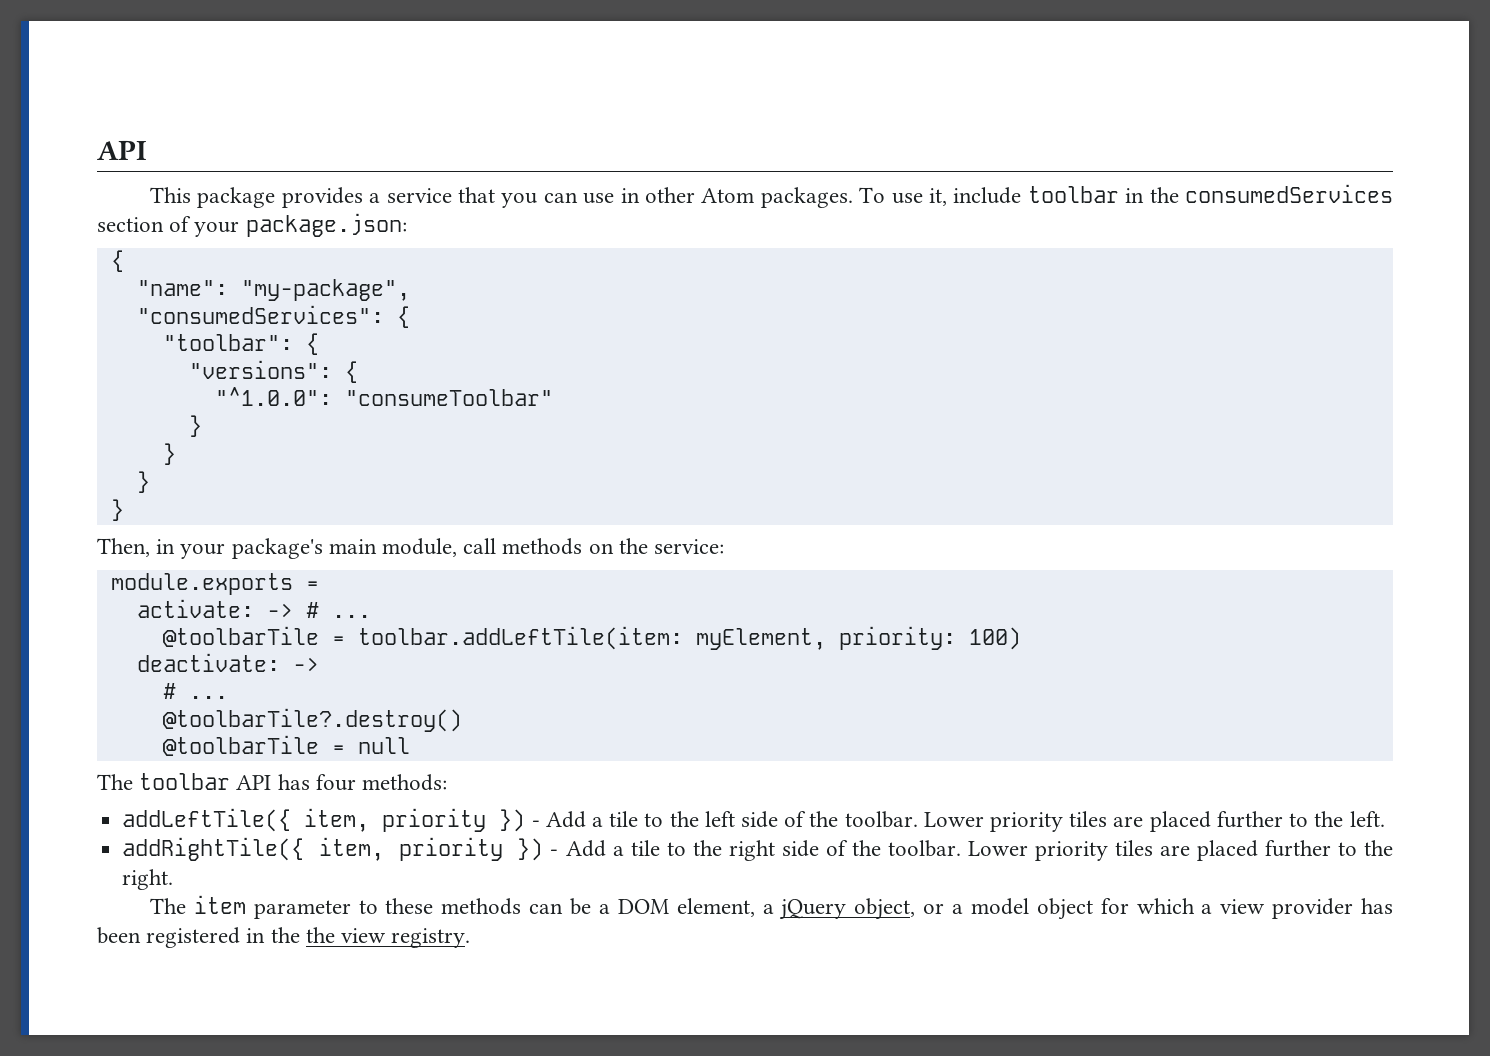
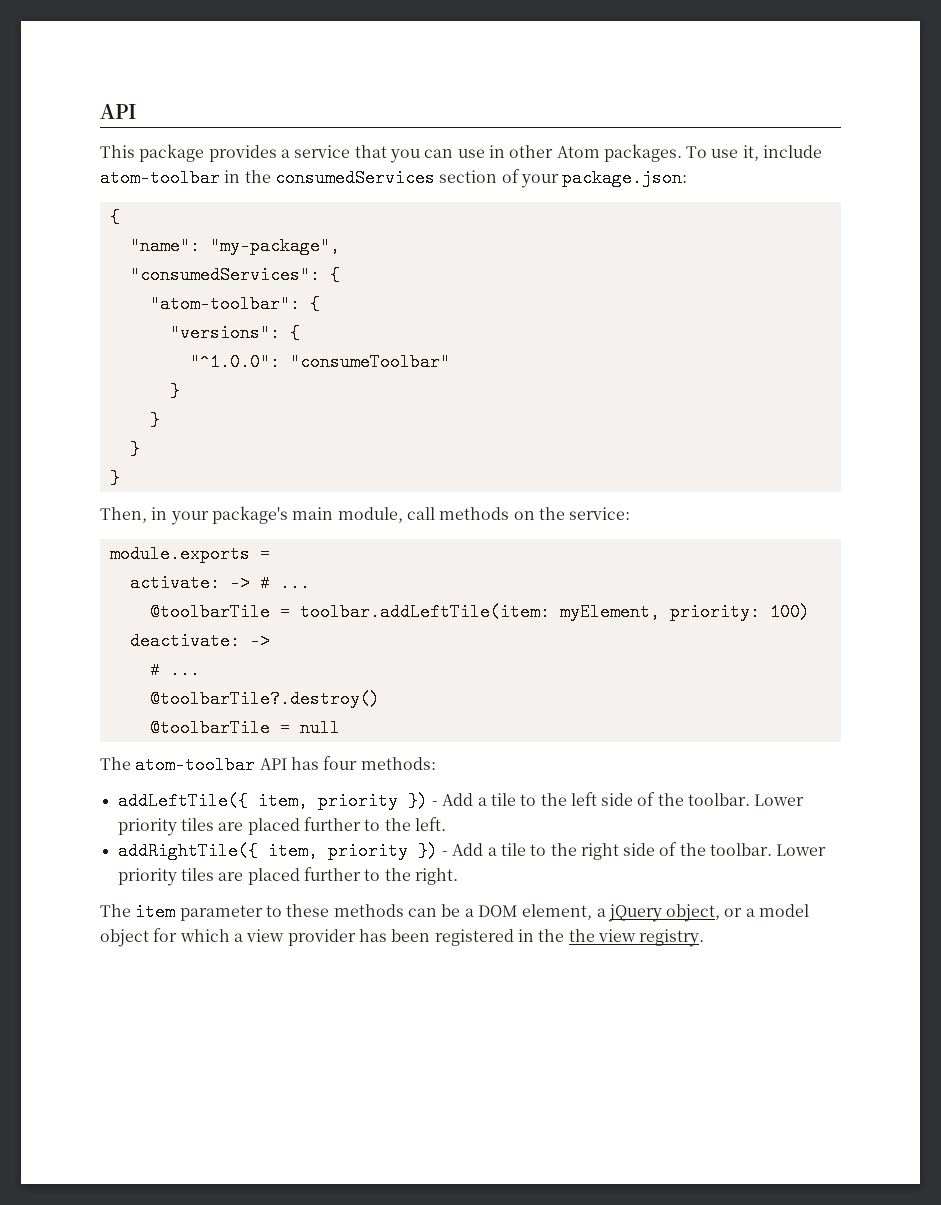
[1027,186,1119,203] toolbar -> [100,169,220,187] atom-toolbar
[162,334,293,351] "toolbar": -> [149,295,300,313] "atom-toolbar":
[139,773,231,790] toolbar -> [135,756,256,774] atom-toolbar

